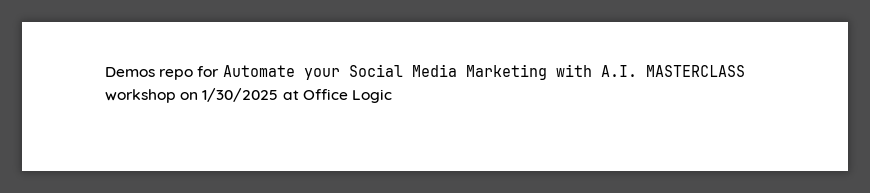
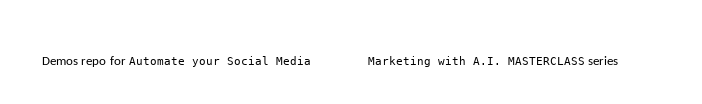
[105,88,392,103] workshop on 1/30/2025 at Office Logic -> [588,56,619,65] series

